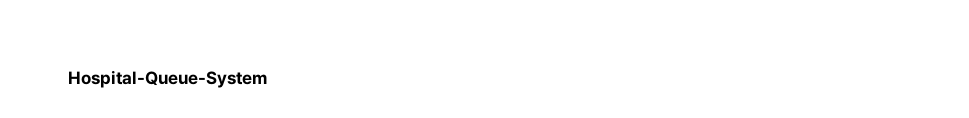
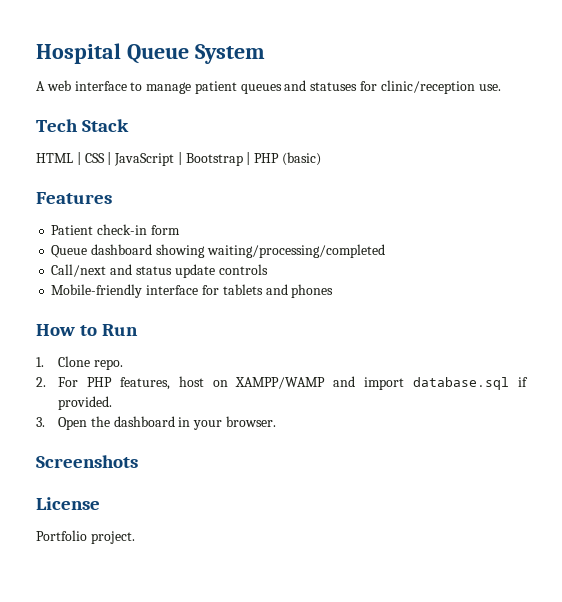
[68,70,267,88] Hospital-Queue-System -> [36,43,265,64] [36,80,501,94] [36,119,130,132] [36,152,322,166] [36,192,112,204] [51,224,180,235] [51,244,385,258] [51,264,268,278] [51,284,334,298] [36,324,139,336] [36,356,123,370] [36,376,528,390] [58,396,113,410] [36,416,276,430] [36,455,138,468] [36,497,100,510] [36,530,135,544] Hospital Queue System // A web interface to manage patient queues and statuses for clinic/reception use. // Tech Stack // HTML | CSS | JavaScript | Bootstrap | PHP (basic) // Features // Patient check-in form // Queue dashboard showing waiting/processing/completed // Call/next and status update controls // Mobile-friendly interface for tablets and phones // How to Run // 1. Clone repo. // 2. For PHP features, host on XAMPP/WAMP and import database.sql if provided. // 3. Open the dashboard in your browser. // Screenshots // License // Portfolio project.

